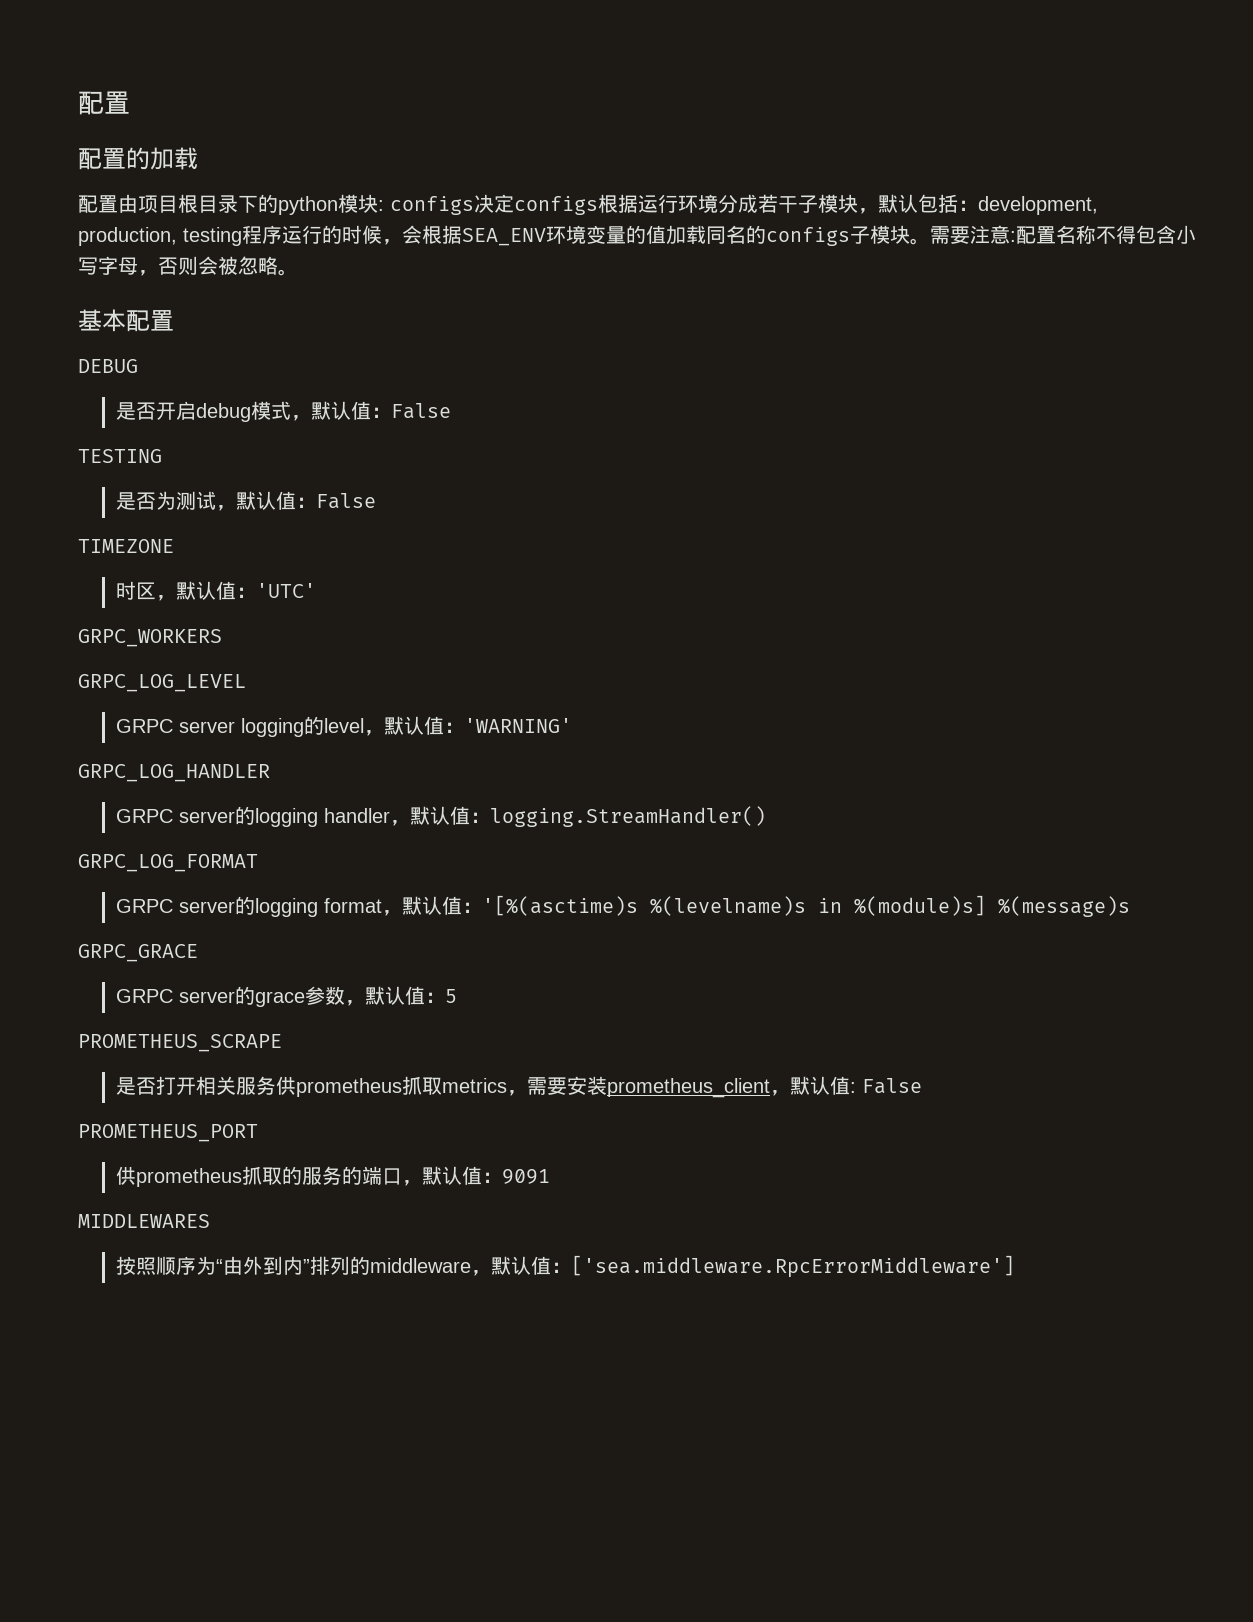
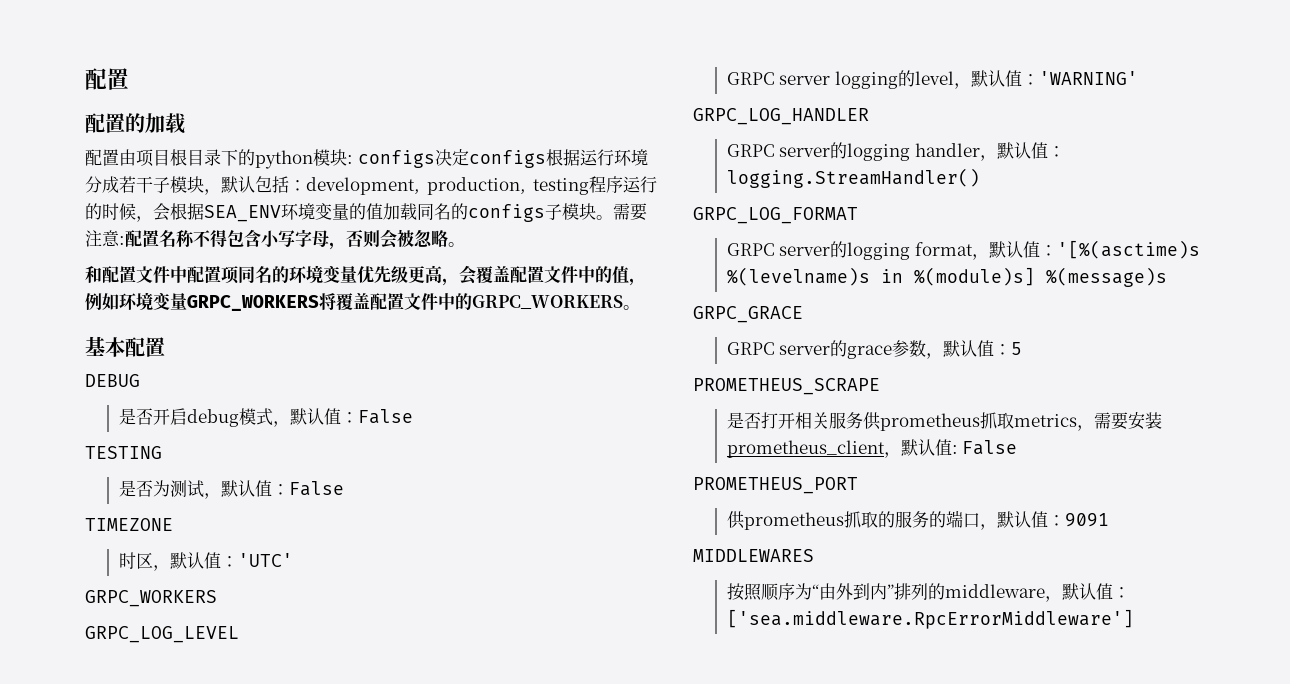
(298, 272) none -> [85,265,646,286] [85,292,640,311] // 和配置文件中配置项同名的环境变量优先级更高，会覆盖配置文件中的值，例如环境变量GRPC_WORKERS将覆盖配置文件中的GRPC_WORKERS。

